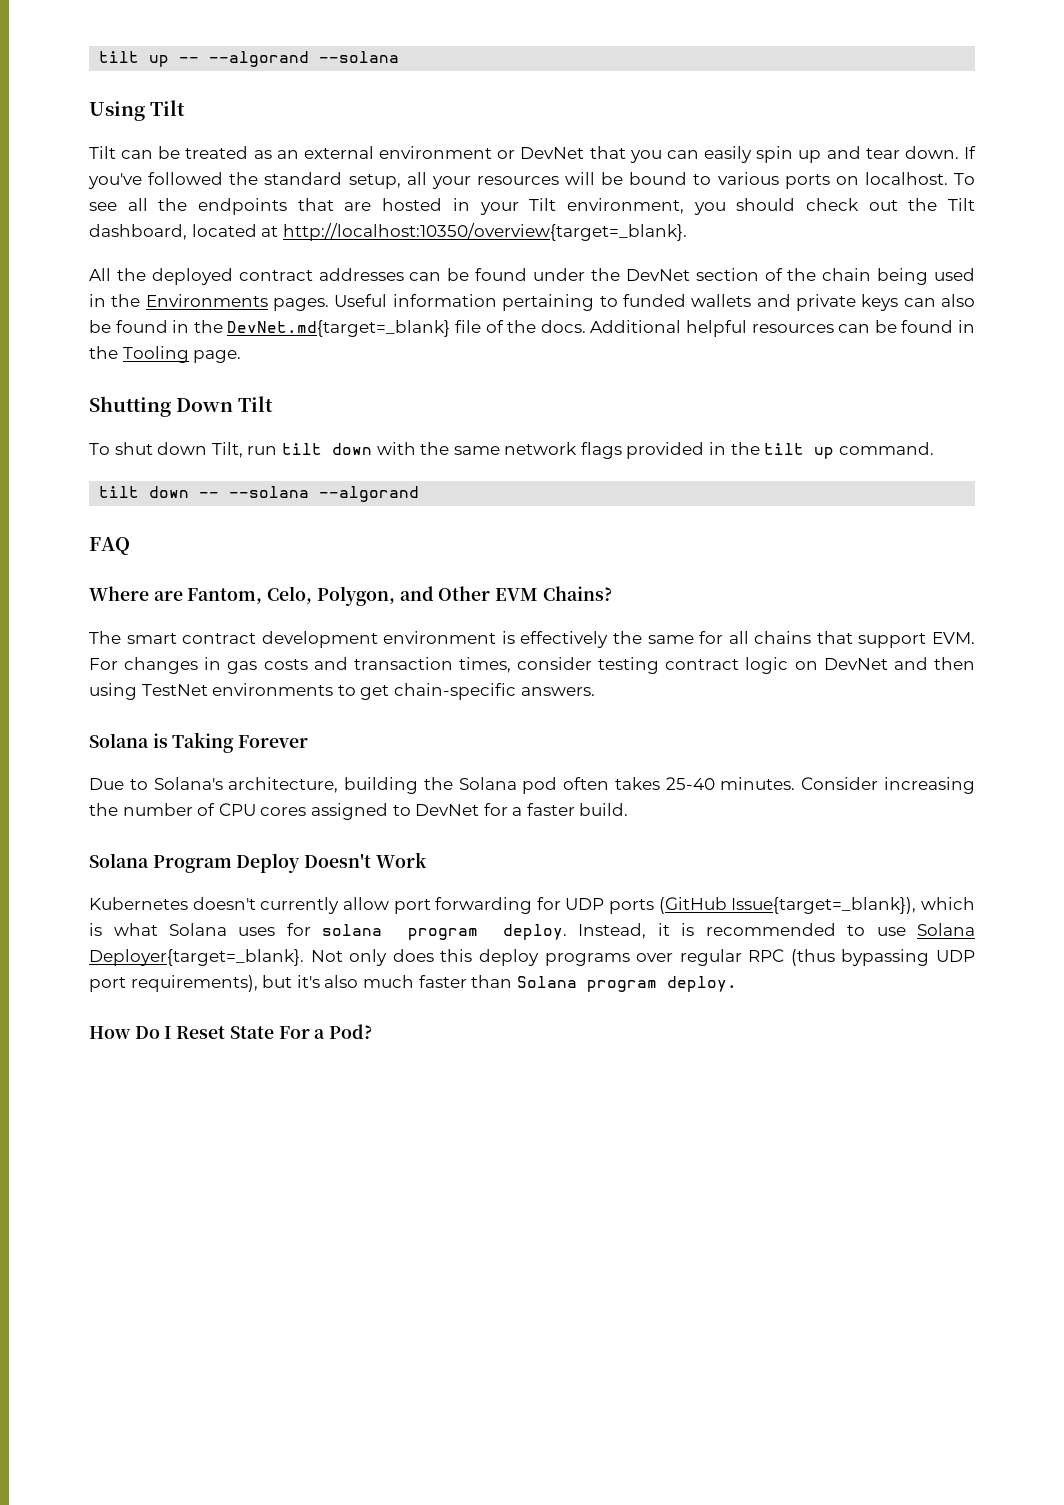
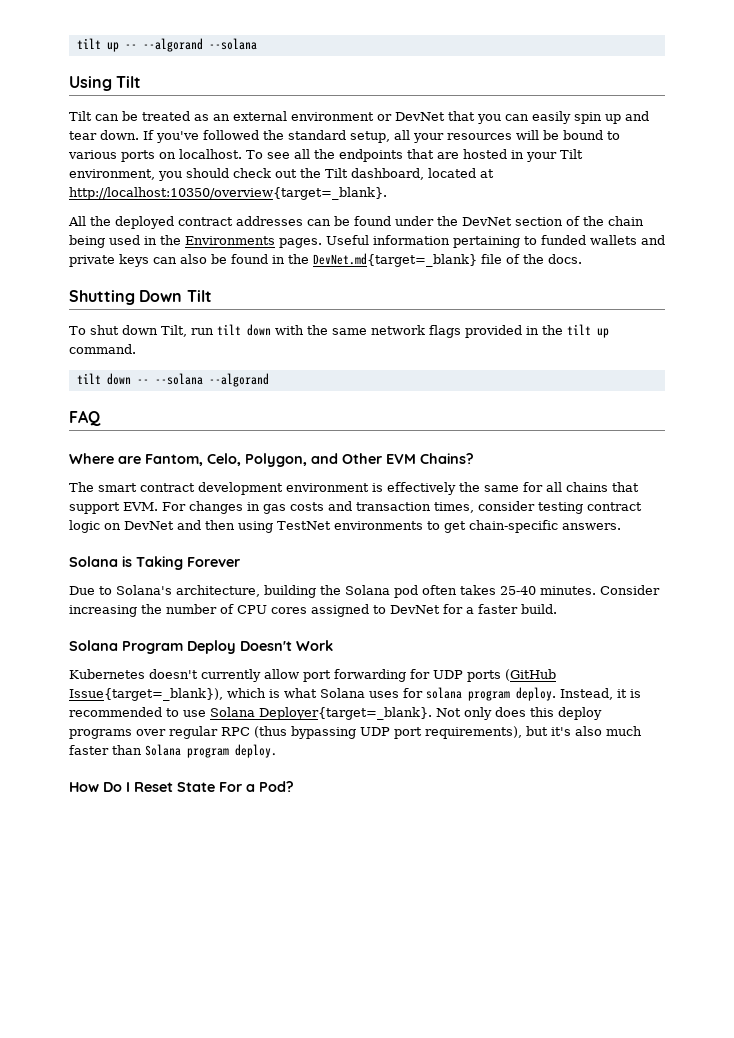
[590,320,976,337] [89,346,242,363] Additional helpful resources can be found in the Tooling page. -> (582, 259) none

